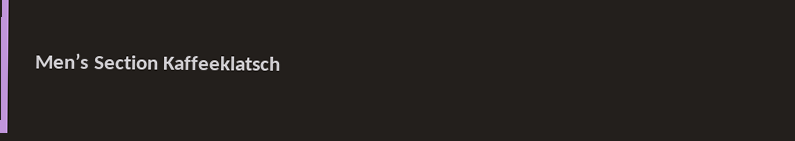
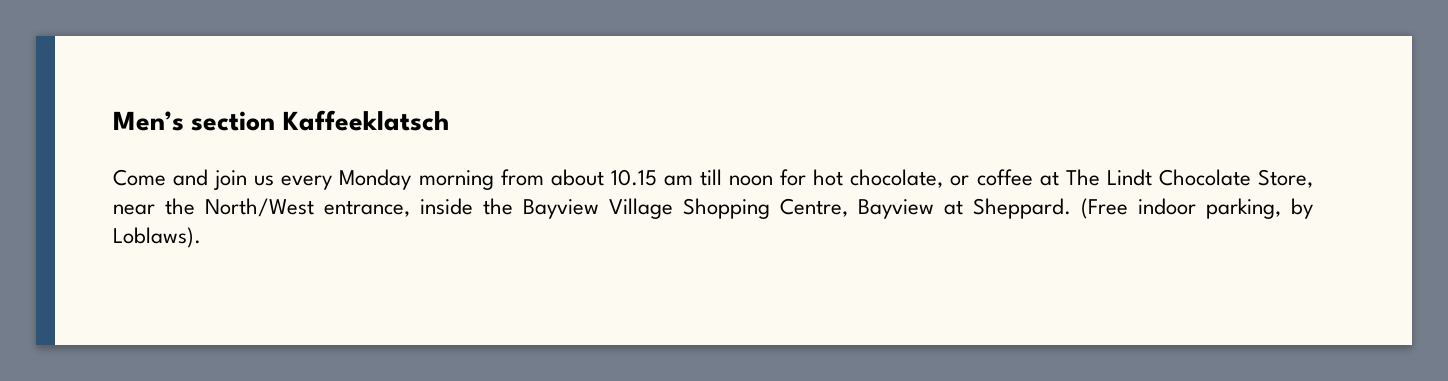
[92,55,159,70] Section -> [191,111,276,131] section
(282, 63) none -> [113,169,1313,190] [113,198,1313,219] [113,227,201,248] // Come and join us every Monday morning from about 10.15 am till noon for hot chocolate, or coffee at The Lindt Chocolate Store, near the North/West entrance, inside the Bayview Village Shopping Centre, Bayview at Sheppard. (Free indoor parking, by Loblaws).

